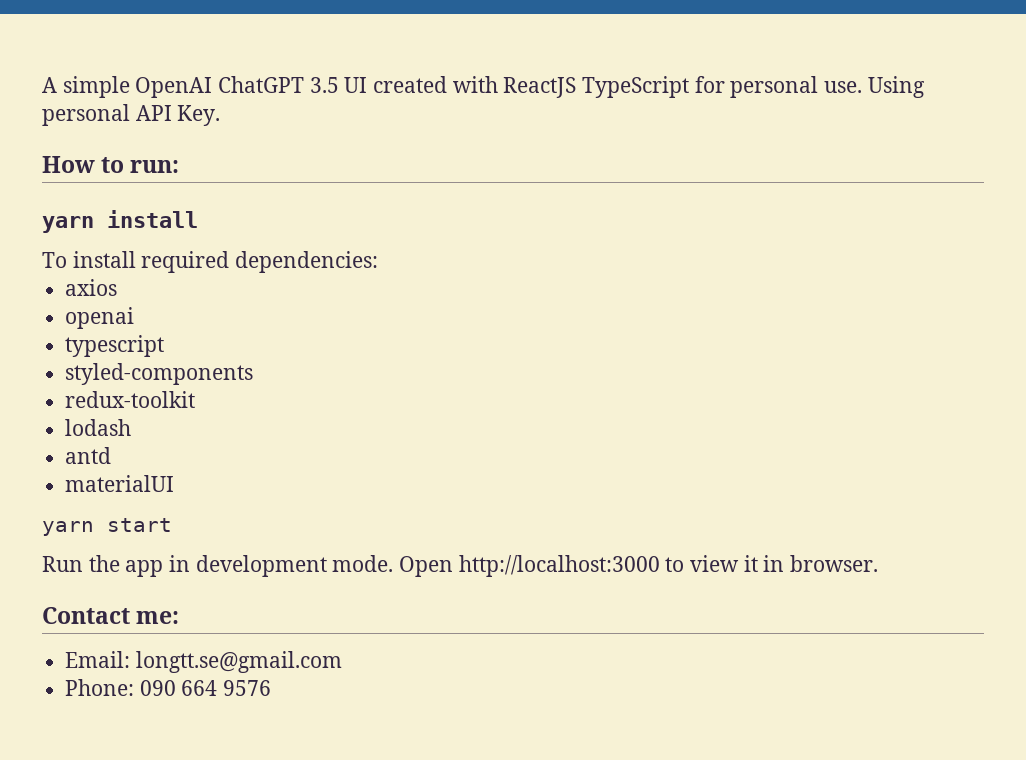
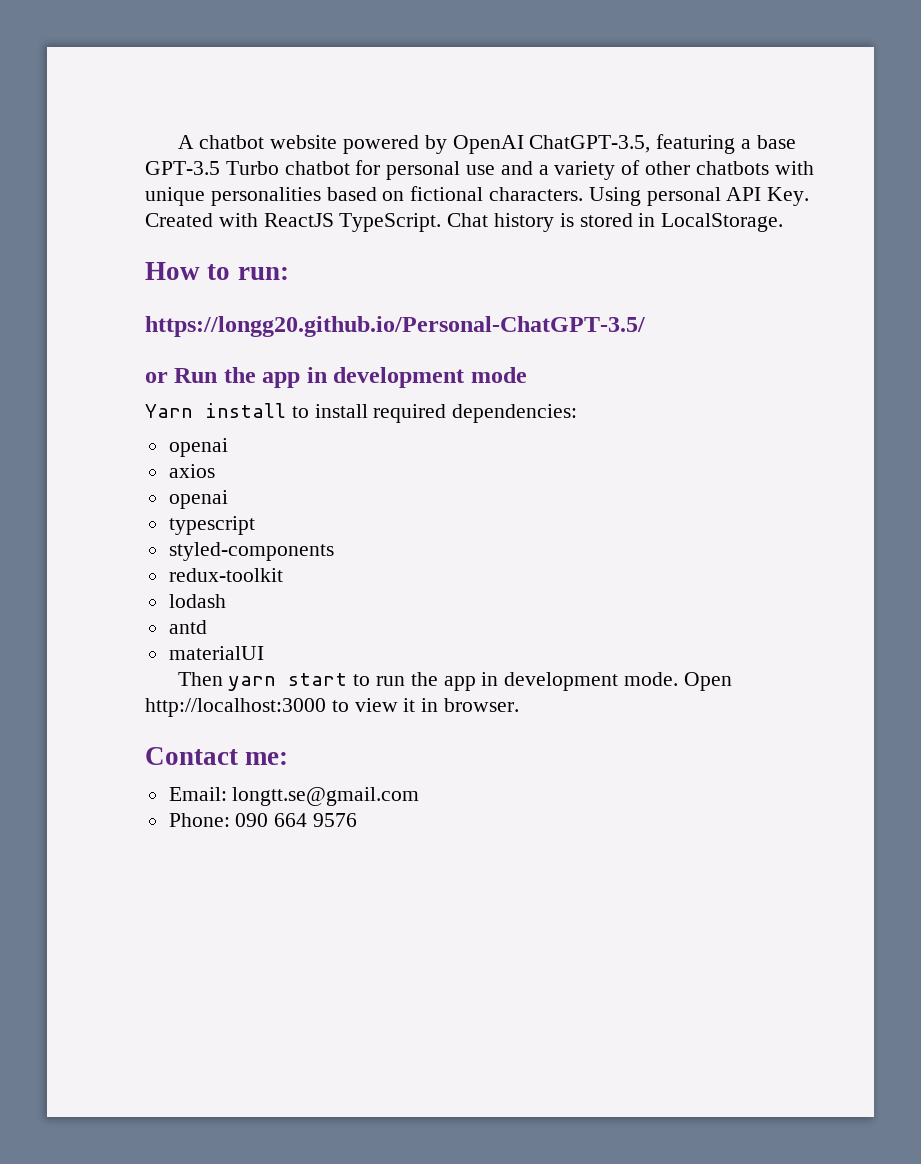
[62,76,925,98] [42,104,221,126] [42,156,180,173] [42,210,198,233] [42,252,67,268] simple OpenAI ChatGPT 3.5 UI created with ReactJS TypeScript for personal use. Using personal API Key. // How to run: // yarn install // To -> [199,134,796,154] [145,160,814,180] [145,186,810,206] [145,213,784,232] [145,262,289,280] [145,316,645,337] [145,367,527,388] [145,403,309,418] chatbot website powered by OpenAI ChatGPT-3.5, featuring a base GPT-3.5 Turbo chatbot for personal use and a variety of other chatbots with unique personalities based on fictional characters. Using personal API Key. Created with ReactJS TypeScript. Chat history is stored in LocalStorage. // How to run: // https://longg20.github.io/Personal-ChatGPT-3.5/ // or Run the app in development mode // Yarn install to
(379, 262) none -> [168,438,228,457] // openai
(175, 483) none -> [177,672,223,686] Then
[42,556,83,572] // Run -> [353,674,406,686] to run

